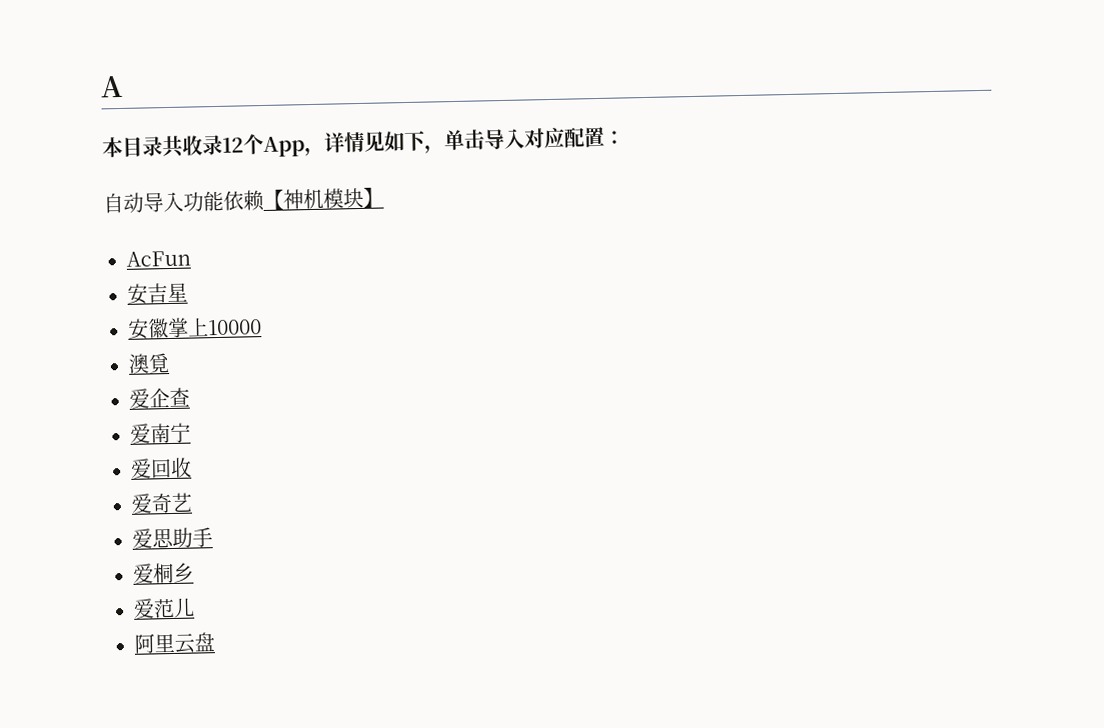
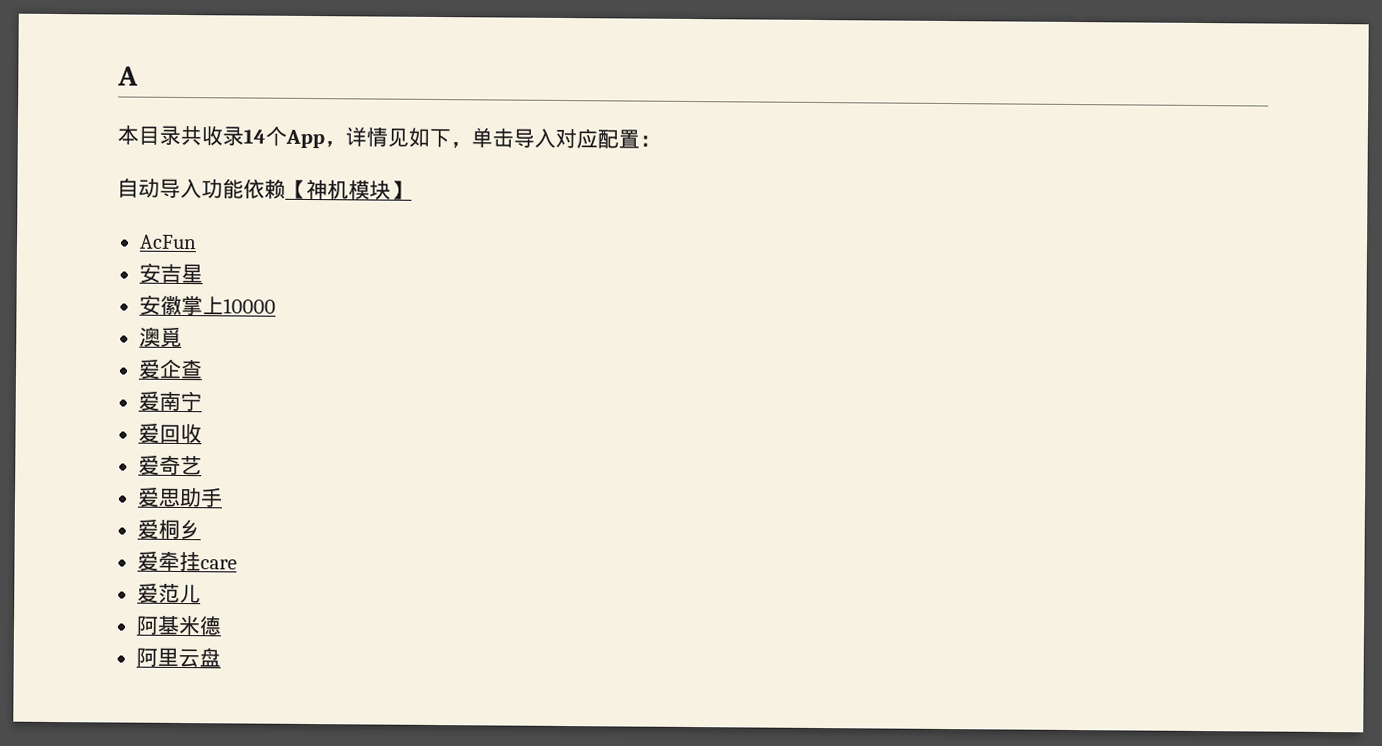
[222,137,244,153] 12 -> [243,129,266,144] 14
(194, 572) none -> [136,550,237,572] // 爱牵挂care
(195, 607) none -> [135,615,222,636] // 阿基米德

